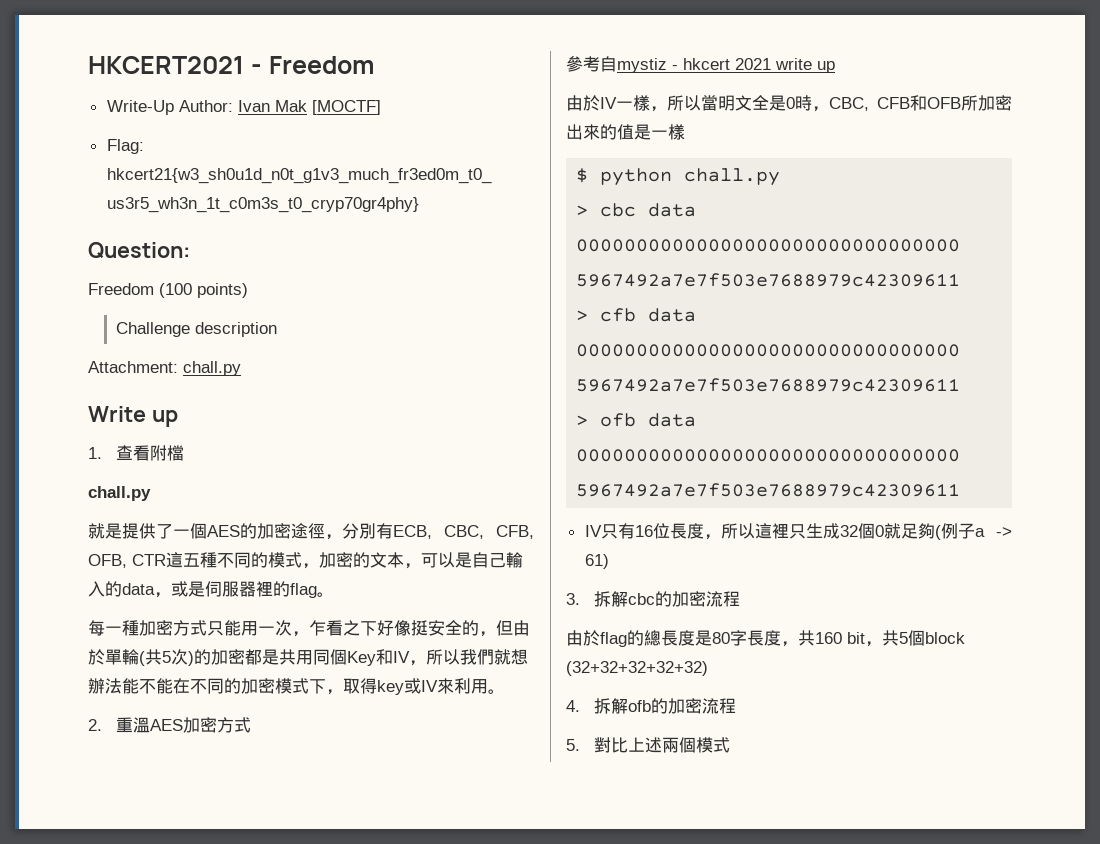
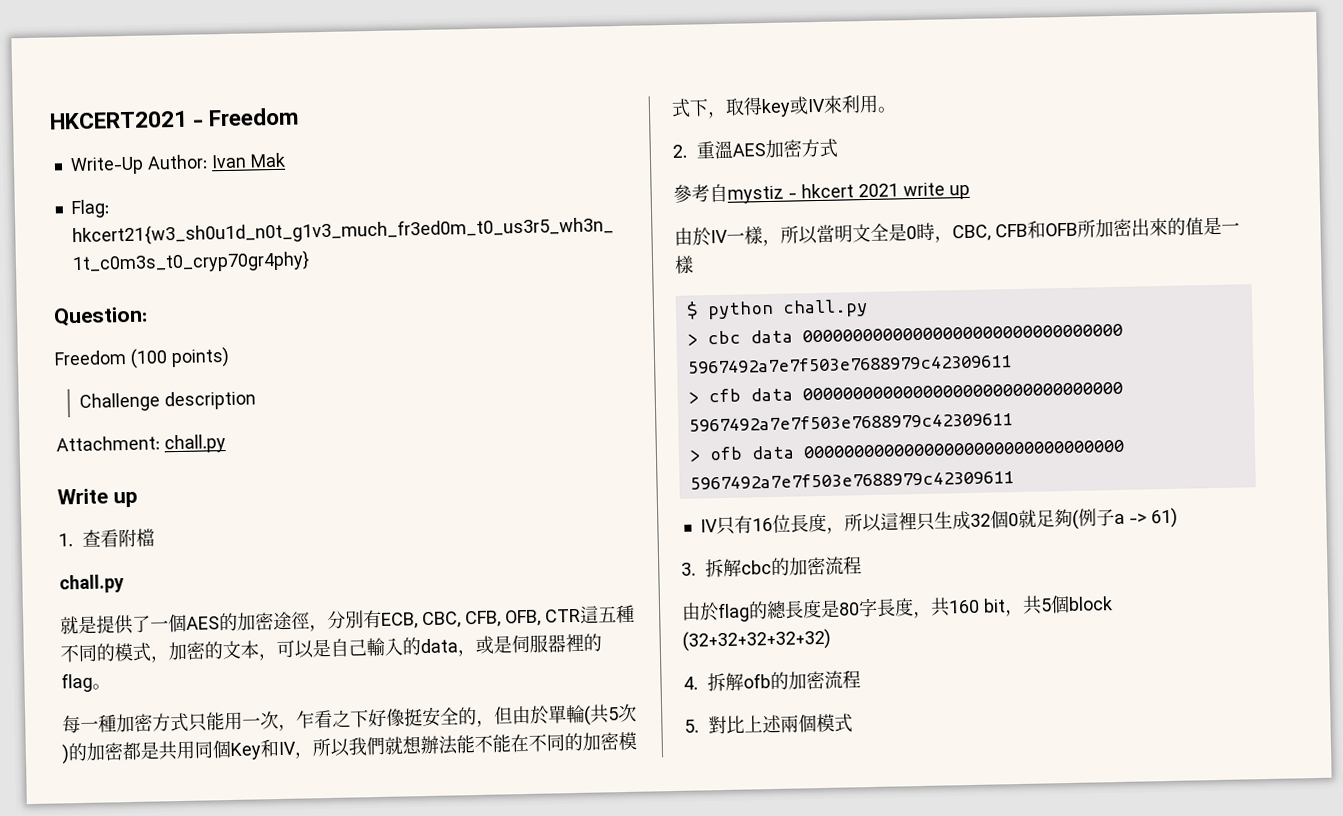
[311,100,381,115] [MOCTF] -> (286, 160) none

